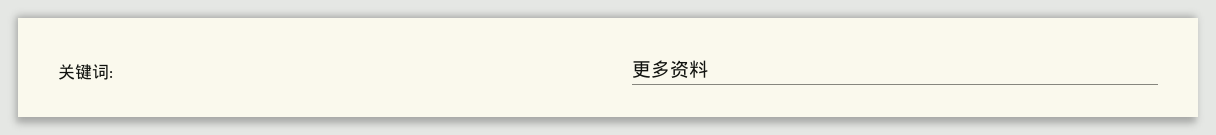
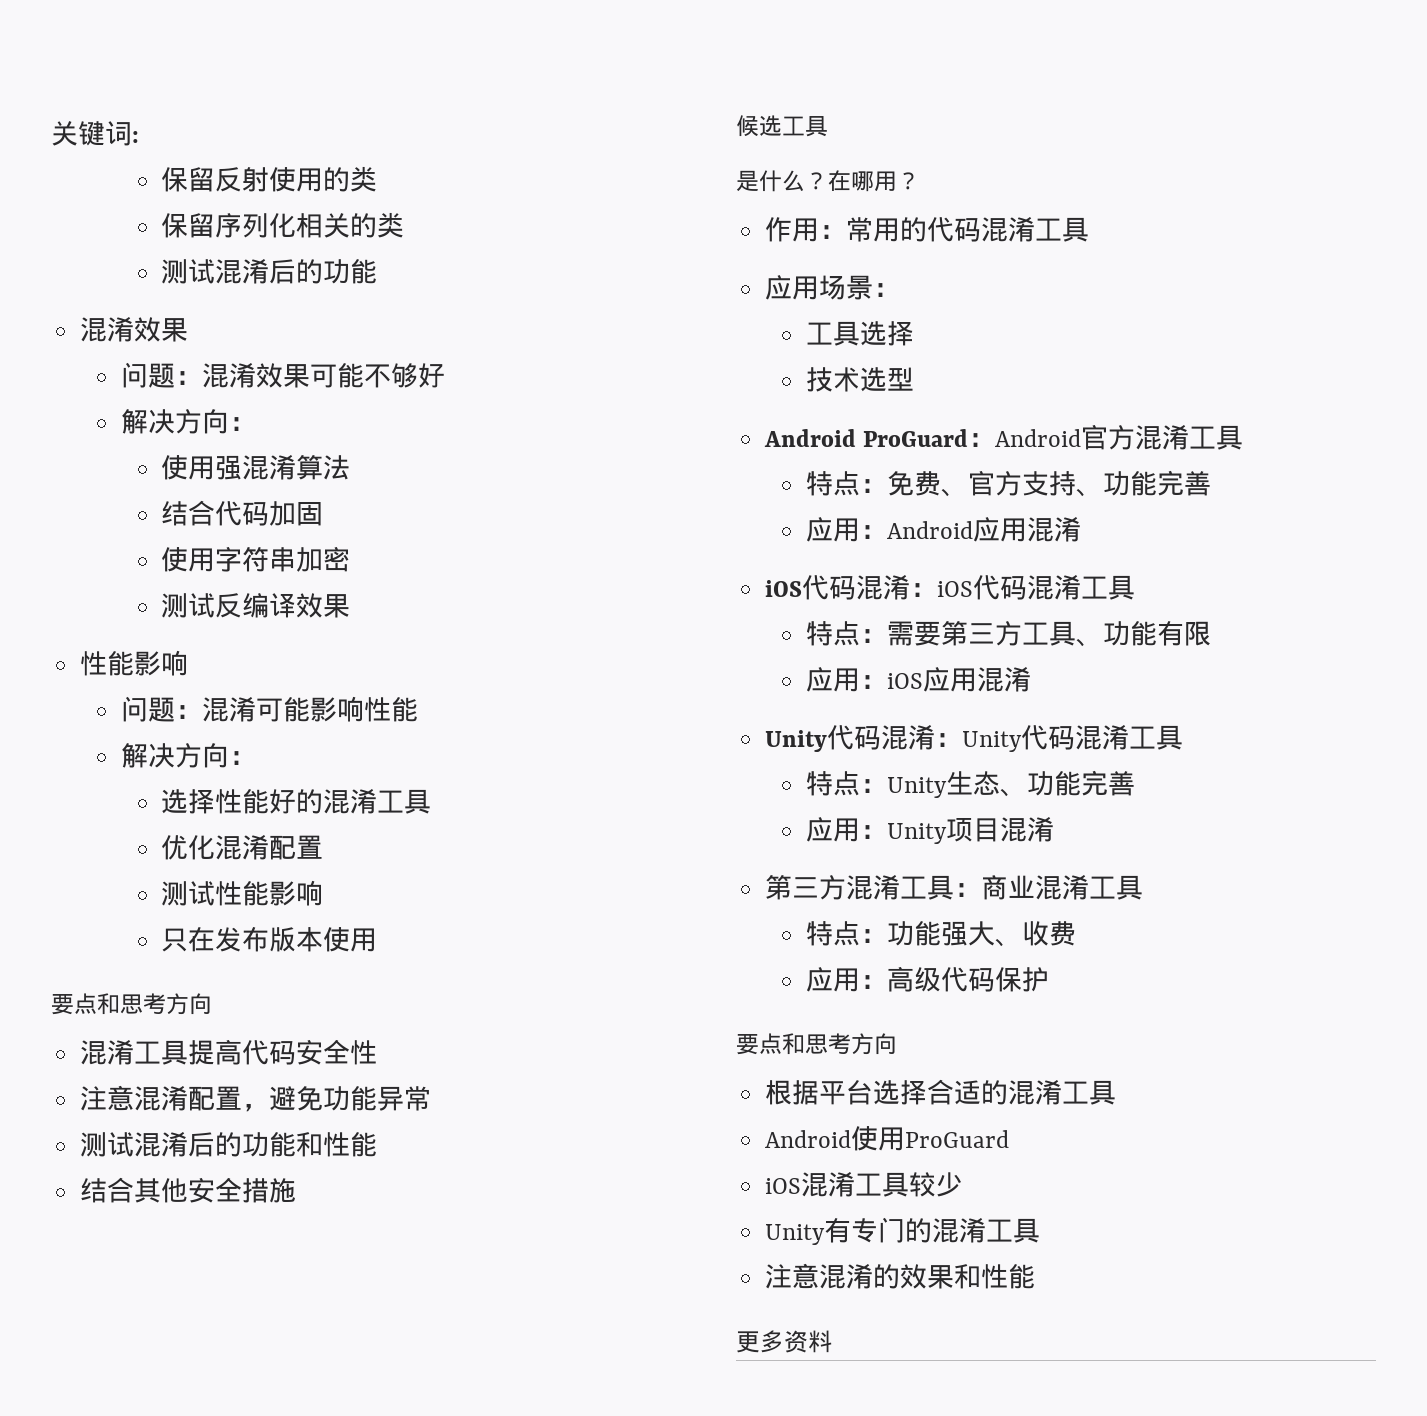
(113, 74) none -> [161,166,378,192] [161,212,405,238] [161,258,378,284] [80,316,189,342] [120,362,445,388] [120,409,256,434] [161,454,351,480] [161,500,324,526] [161,546,351,572] [161,593,351,618] [80,650,189,676] [120,696,418,722] [120,743,256,768] [161,788,432,814] [161,834,324,860] [161,880,324,906] [161,926,378,952] [51,993,212,1015] [80,1039,378,1065] [80,1085,432,1112] [80,1131,378,1157] [80,1177,297,1203] [736,115,828,137] [736,170,920,192] [765,216,1090,242] [765,275,901,300] [805,321,914,346] [805,367,914,392] [764,424,1244,450] [805,470,1211,497] [805,516,1081,542] [765,574,1136,600] [805,620,1211,647] [805,666,1031,692] [765,724,1184,752] [805,770,1135,798] [805,816,1054,844] [765,874,1144,900] [805,921,1076,947] [805,966,1049,992] [736,1033,897,1055] [765,1079,1117,1105] [765,1126,1010,1151] [765,1171,964,1197] [765,1217,1041,1245] [765,1263,1036,1289] // 保留反射使用的类 // 保留序列化相关的类 // 测试混淆后的功能 // 混淆效果 // 问题：混淆效果可能不够好 // 解决方向： // 使用强混淆算法 // 结合代码加固 // 使用字符串加密 // 测试反编译效果 // 性能影响 // 问题：混淆可能影响性能 // 解决方向： // 选择性能好的混淆工具 // 优化混淆配置 // 测试性能影响 // 只在发布版本使用 // 要点和思考方向 // 混淆工具提高代码安全性 // 注意混淆配置，避免功能异常 // 测试混淆后的功能和性能 // 结合其他安全措施 // 候选工具 // 是什么？在哪用？ // 作用：常用的代码混淆工具 // 应用场景： // 工具选择 // 技术选型 // Android ProGuard：Android官方混淆工具 // 特点：免费、官方支持、功能完善 // 应用：Android应用混淆 // iOS代码混淆：iOS代码混淆工具 // 特点：需要第三方工具、功能有限 // 应用：iOS应用混淆 // Unity代码混淆：Unity代码混淆工具 // 特点：Unity生态、功能完善 // 应用：Unity项目混淆 // 第三方混淆工具：商业混淆工具 // 特点：功能强大、收费 // 应用：高级代码保护 // 要点和思考方向 // 根据平台选择合适的混淆工具 // Android使用ProGuard // iOS混淆工具较少 // Unity有专门的混淆工具 // 注意混淆的效果和性能

